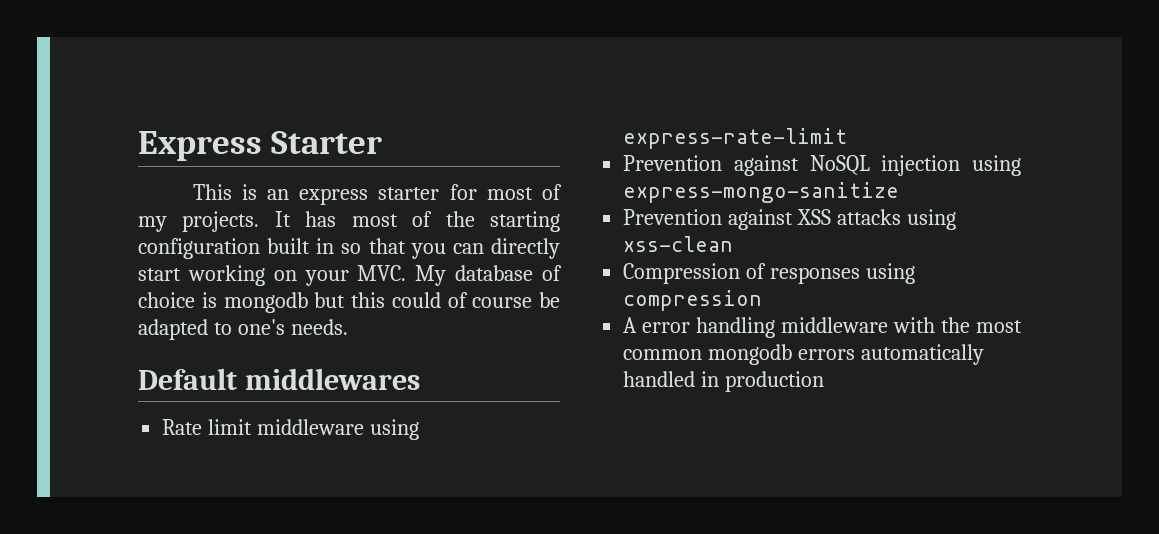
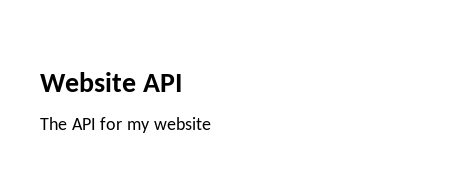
[138,131,383,161] [192,184,562,205] [138,211,560,232] [138,238,560,259] [138,265,562,286] [138,292,560,313] [138,319,348,340] [138,368,420,390] [162,419,420,440] [623,128,848,149] [623,155,1021,176] [623,182,900,203] [623,209,956,230] [623,236,734,252] [623,263,916,284] [623,290,763,311] [623,317,1023,338] [623,344,985,365] [623,371,825,392] Express Starter // This is an express starter for most of my projects. It has most of the starting configuration built in so that you can directly start working on your MVC. My database of choice is mongodb but this could of course be adapted to one's needs. // Default middlewares // Rate limit middleware using express-rate-limit // Prevention against NoSQL injection using express-mongo-sanitize // Prevention against XSS attacks using xss-clean // Compression of responses using compression // A error handling middleware with the most common mongodb errors automatically handled in production -> [40,72,183,92] [40,117,211,133] Website API // The API for my website

